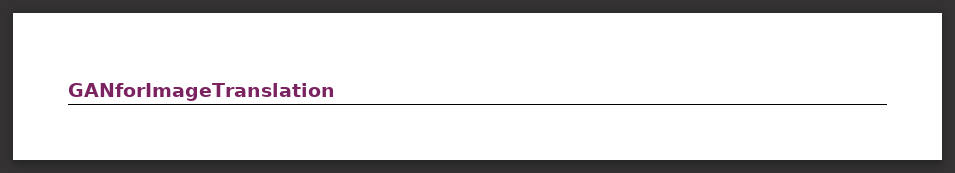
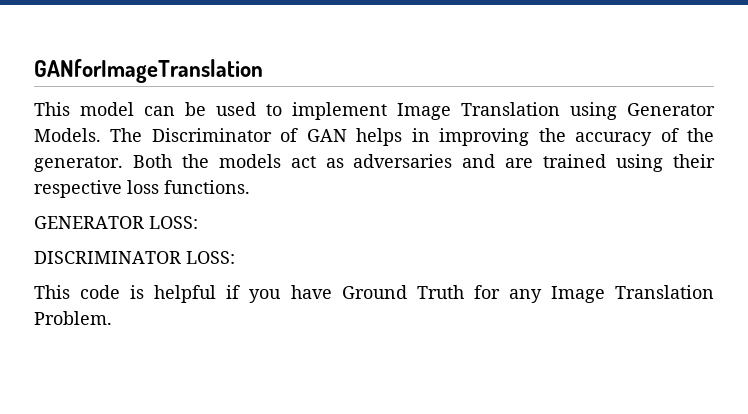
(335, 92) none -> [34,102,715,120] [34,128,714,146] [34,154,715,172] [34,180,250,198] [34,216,198,229] [34,251,235,264] [34,285,714,303] [34,311,112,325] // This model can be used to implement Image Translation using Generator Models. The Discriminator of GAN helps in improving the accuracy of the generator. Both the models act as adversaries and are trained using their respective loss functions. // GENERATOR LOSS: // DISCRIMINATOR LOSS: // This code is helpful if you have Ground Truth for any Image Translation Problem.

